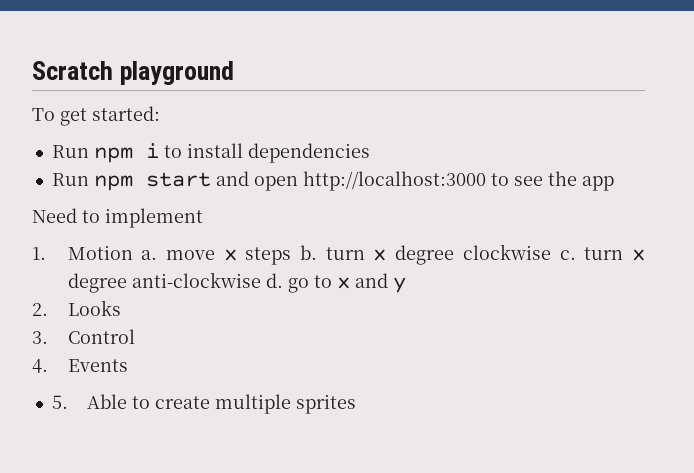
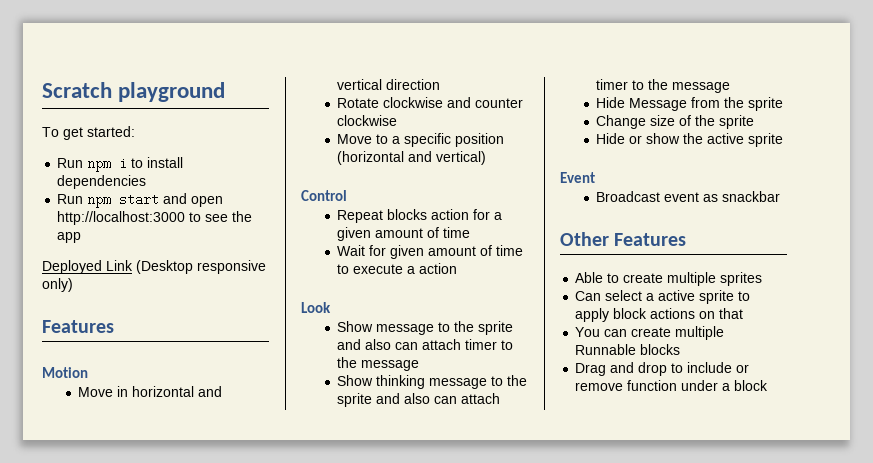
[32,208,203,228] [32,244,645,265] [67,272,406,293] [32,300,121,316] [32,329,135,344] [32,359,128,373] [51,395,68,409] Need to implement // 1. Motion a. move x steps b. turn x degree clockwise c. turn x degree anti-clockwise d. go to x and y // 2. Looks // 3. Control // 4. Events // 5. -> [42,260,266,274] [42,278,73,292] [42,320,114,333] [42,367,88,378] [78,386,223,397] [337,79,441,90] [337,97,524,108] [337,115,398,126] [337,133,505,147] [337,151,487,165] [301,190,347,201] [337,209,503,223] [337,227,471,241] [337,245,524,259] [337,263,458,274] [301,302,331,313] [337,321,514,335] [337,339,514,350] [337,357,420,371] [337,375,528,389] [337,393,501,407] [596,79,731,93] [596,97,784,111] [596,115,755,129] [596,133,784,147] [560,172,595,183] [596,191,781,202] [560,232,687,246] Deployed Link (Desktop responsive only) // Features // Motion // Move in horizontal and vertical direction // Rotate clockwise and counter clockwise // Move to a specific position (horizontal and vertical) // Control // Repeat blocks action for a given amount of time // Wait for given amount of time to execute a action // Look // Show message to the sprite and also can attach timer to the message // Show thinking message to the sprite and also can attach timer to the message // Hide Message from the sprite // Change size of the sprite // Hide or show the active sprite // Event // Broadcast event as snackbar // Other Features //
(357, 404) none -> [575,290,751,304] [575,308,744,322] [575,326,725,340] [575,344,681,355] [575,362,750,376] [575,380,769,391] // Can select a active sprite to apply block actions on that // You can create multiple Runnable blocks // Drag and drop to include or remove function under a block

